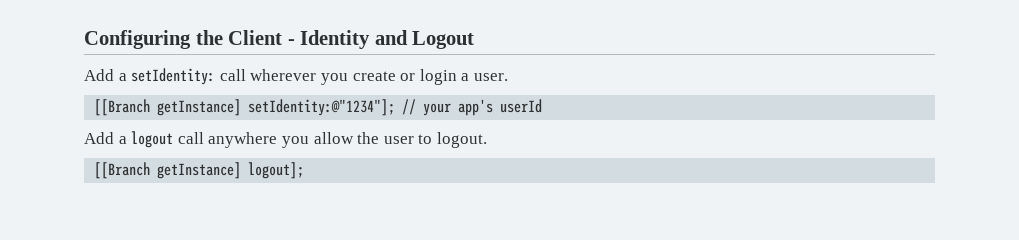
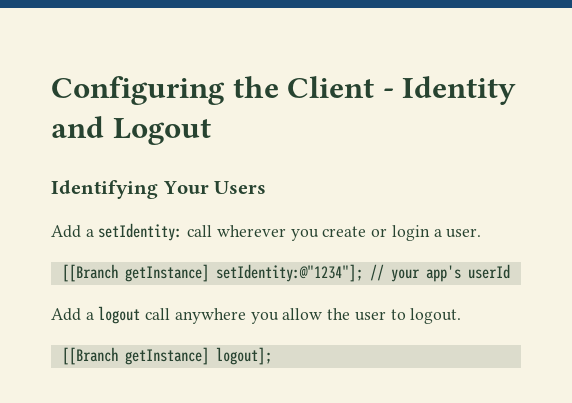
(475, 40) none -> [51,180,267,199] // Identifying Your Users

